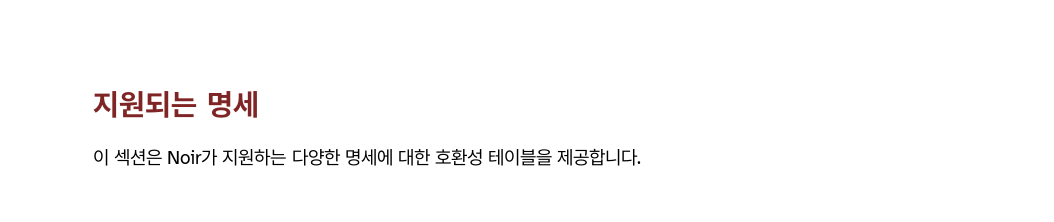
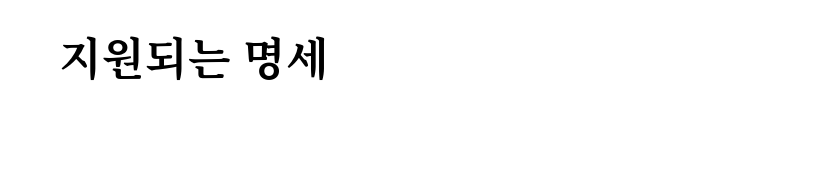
[93,148,642,166] // 이 섹션은 Noir가 지원하는 다양한 명세에 대한 호환성 테이블을 제공합니다. -> (329, 58) none

